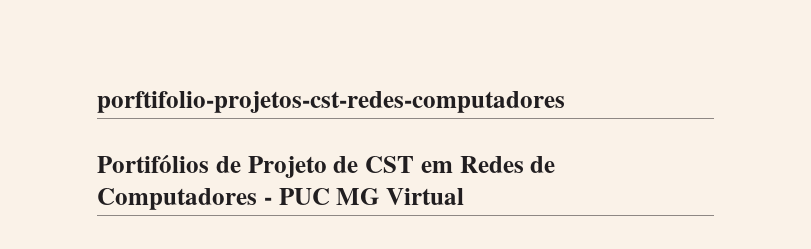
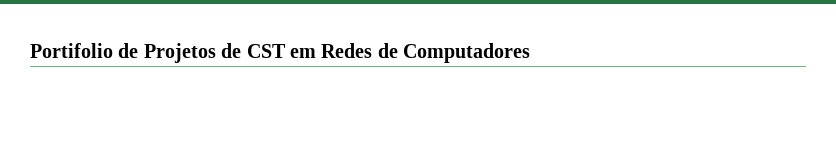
[97,91,565,113] [97,155,327,178] porftifolio-projetos-cst-redes-computadores // Portifólios de Projeto -> [30,43,216,63] Portifolio de Projetos
[263,188,464,205] - PUC MG Virtual -> (531, 53) none

